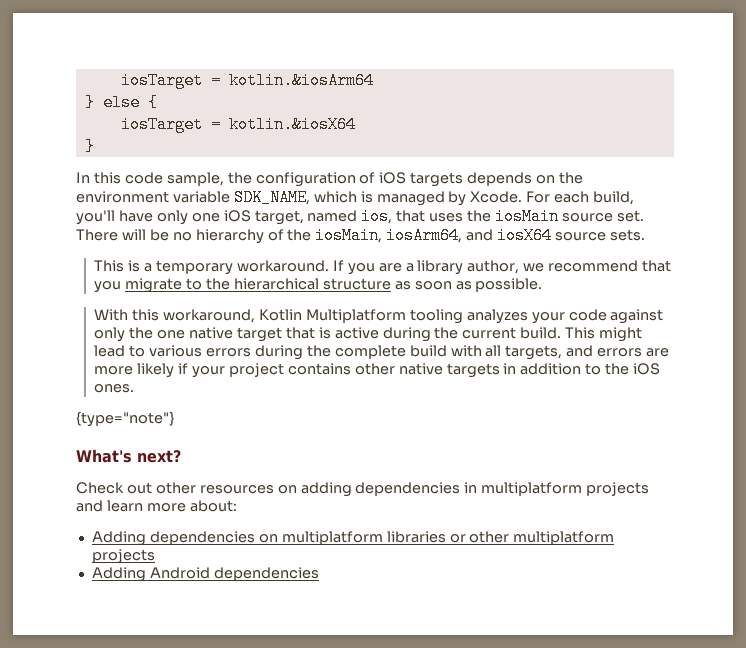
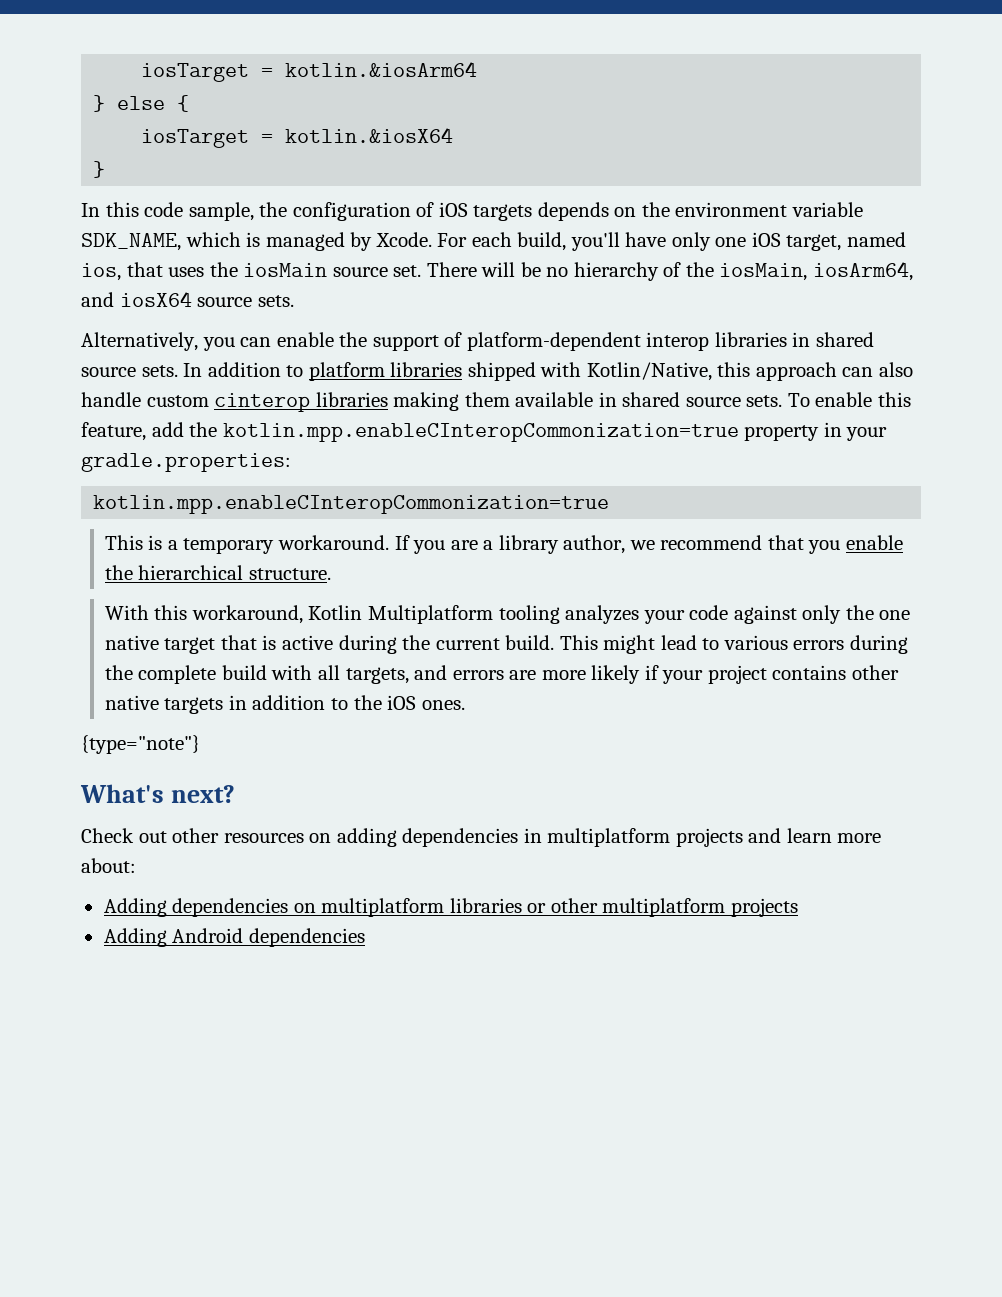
(645, 235) none -> [81,332,874,351] [81,362,913,381] [81,392,911,412] [81,422,888,442] [81,453,291,472] [93,495,610,514] // Alternatively, you can enable the support of platform-dependent interop libraries in shared source sets. In addition to platform libraries shipped with Kotlin/Native, this approach can also handle custom cinterop libraries making them available in shared source sets. To enable this feature, add the kotlin.mpp.enableCInteropCommonization=true property in your gradle.properties: // kotlin.mpp.enableCInteropCommonization=true
[125,278,543,293] migrate to the hierarchical structure as soon as possible. -> [845,535,903,550] [104,565,331,580] enable the hierarchical structure.

